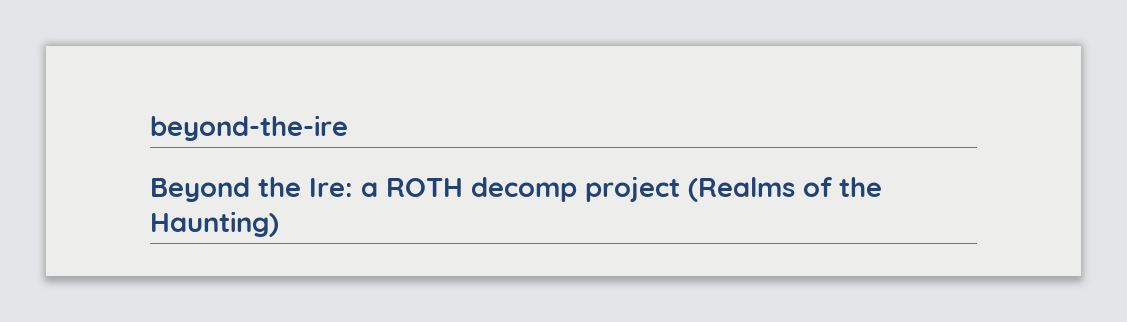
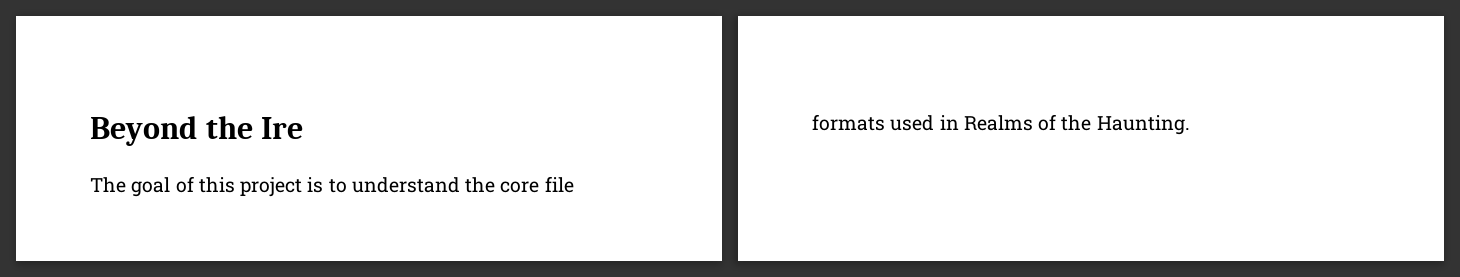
[150,115,348,141] beyond-the-ire // -> (90, 131) none
[309,176,795,202] Ire: a ROTH decomp project (Realms -> [261,117,304,139] [90,176,574,197] [812,114,1033,131] Ire // The goal of this project is to understand the core file formats used in Realms
[150,211,279,237] Haunting) -> [1096,115,1190,135] Haunting.

